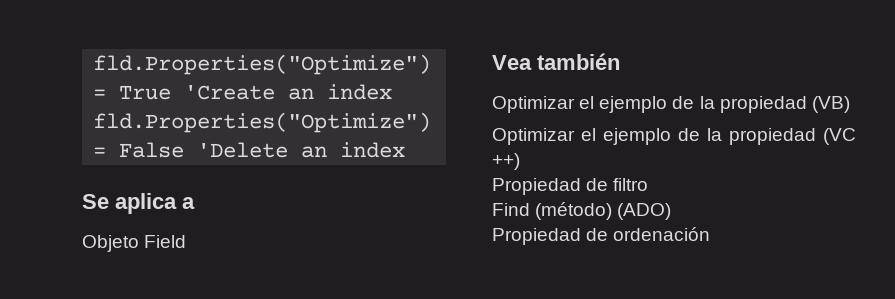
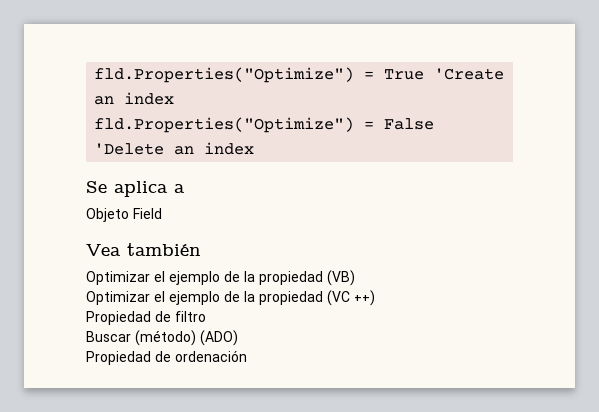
[492,203,530,216] Find -> [86,331,131,342] Buscar

